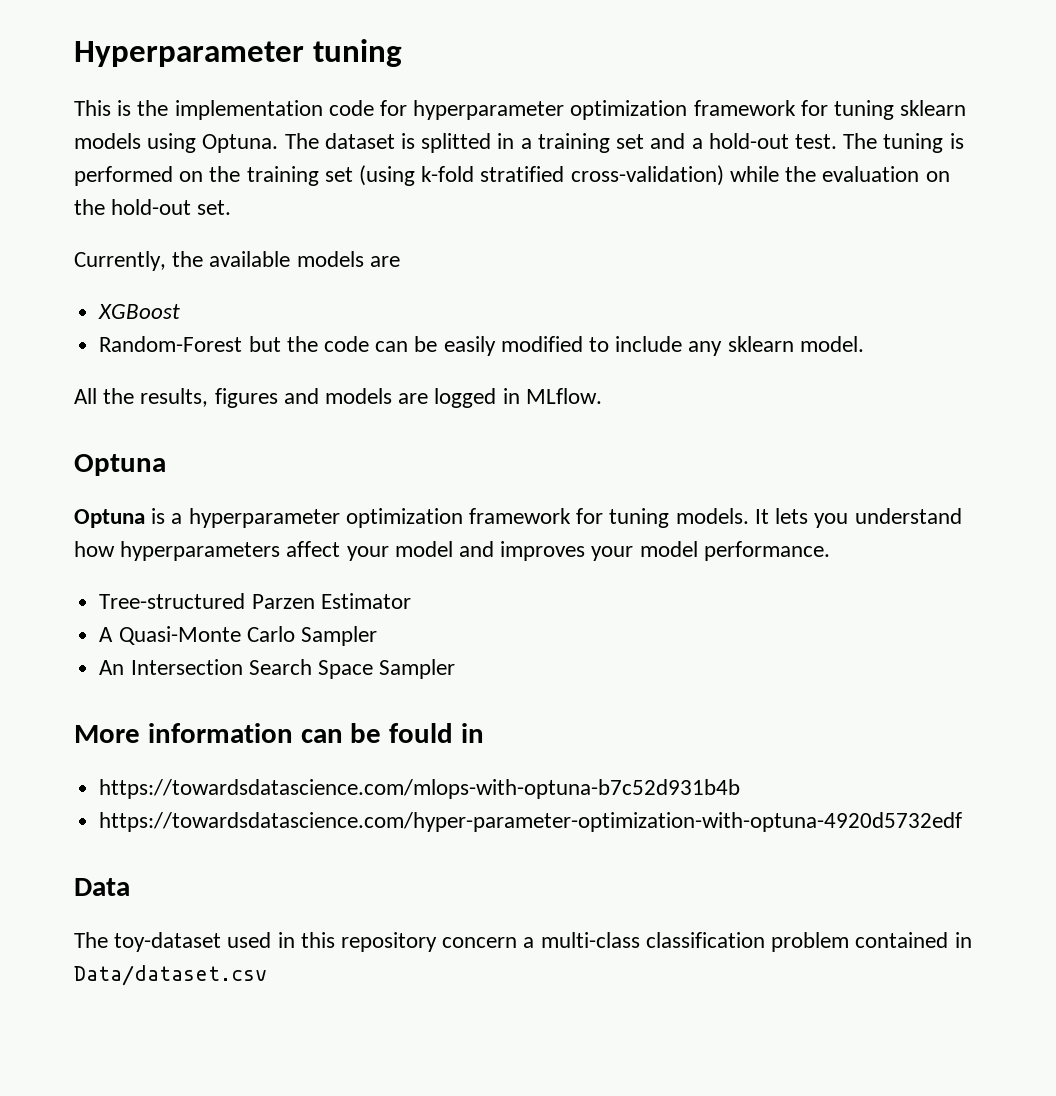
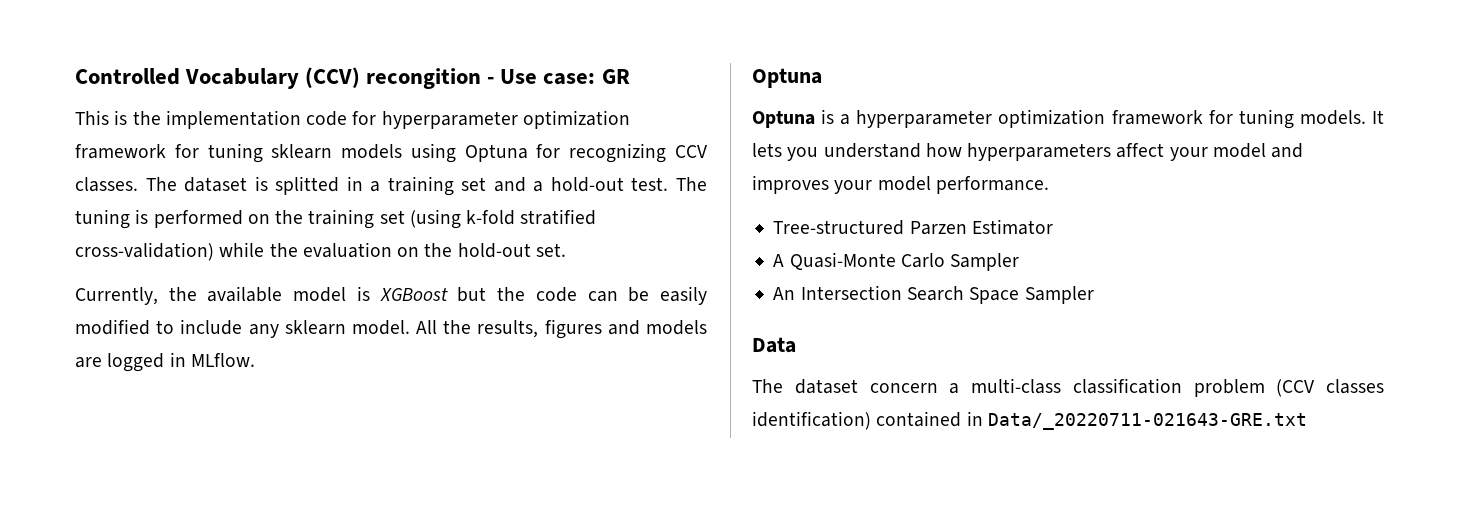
[74,39,402,67] Hyperparameter tuning -> [75,67,630,89] Controlled Vocabulary (CCV) recongition - Use case: GR
[202,134,279,153] Optuna. -> [464,143,708,163] [75,177,138,192] Optuna for recognizing CCV classes.
[296,251,400,267] models are // -> [293,286,370,302] model is
[99,336,243,352] // Random-Forest -> (448, 294) none
(864, 344) // -> (410, 327) none
[74,723,485,743] [99,779,741,799] [99,812,963,832] [74,878,130,896] [74,932,438,952] More information can be fould in // https://towardsdatascience.com/mlops-with-optuna-b7c52d931b4b // https://towardsdatascience.com/hyper-parameter-optimization-with-optuna-4920d5732edf // Data // The toy-dataset used in this repository -> [752,337,796,353] [752,379,858,394] Data // The dataset
(850, 942) none -> [1276,379,1384,397] [752,411,871,430] (CCV classes identification)
[74,965,267,986] Data/dataset.csv -> [987,413,1307,430] Data/_20220711-021643-GRE.txt

